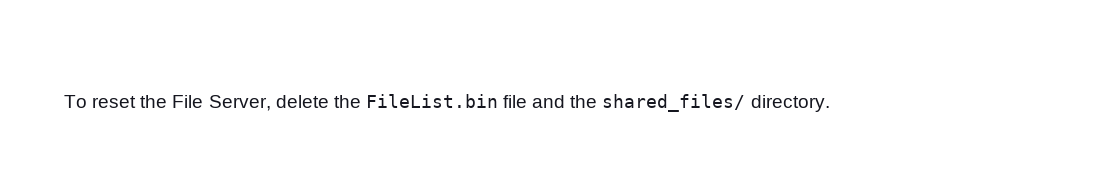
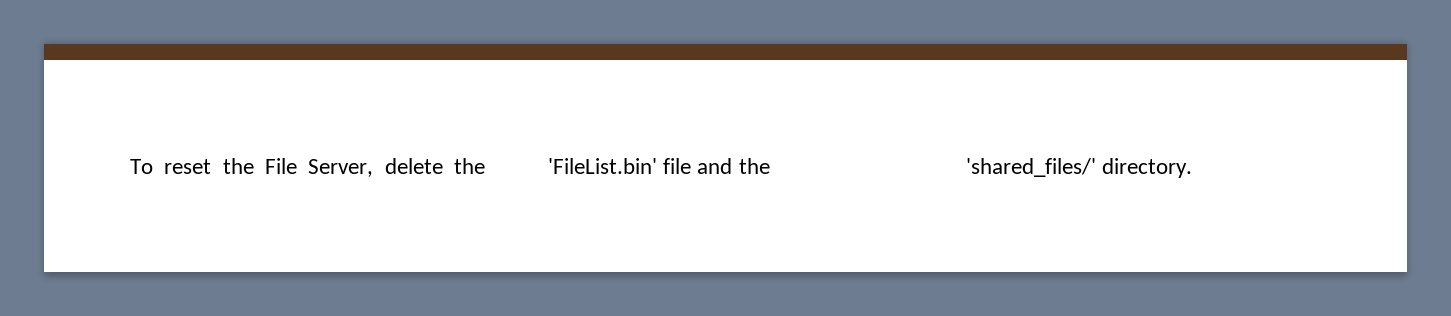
[365,94,498,108] FileList.bin -> [548,158,657,174] 'FileList.bin'
[602,94,746,112] shared_files/ -> [966,158,1096,177] 'shared_files/'

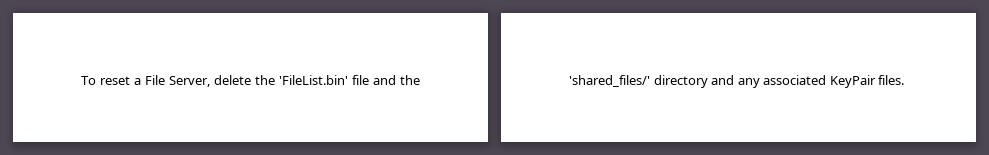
[222,158,254,174] the -> [134,78,141,85] a
[1102,158,1193,178] directory. -> [653,75,905,88] directory and any associated KeyPair files.

